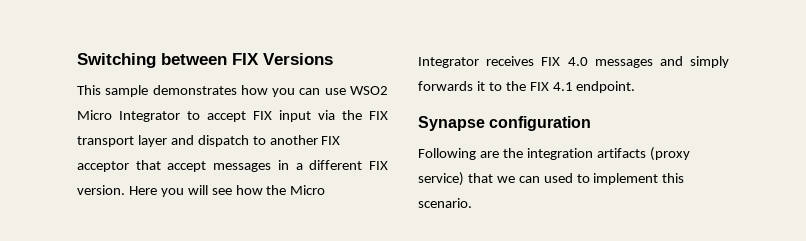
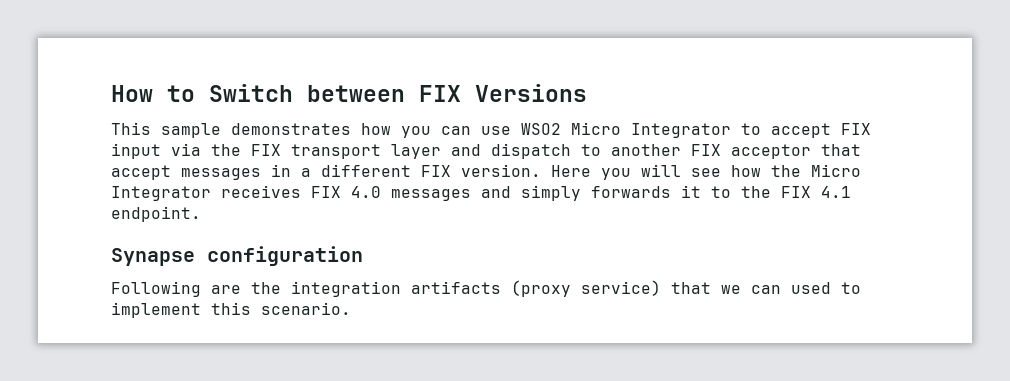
[77,53,156,68] Switching -> [111,84,293,102] How to Switch

